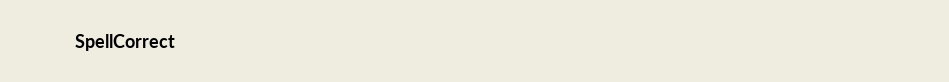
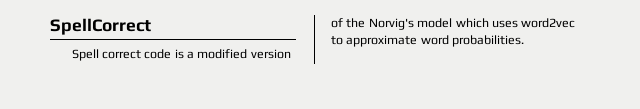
(175, 42) none -> [71,49,291,61] [331,18,576,30] [331,35,525,47] // Spell correct code is a modified version of the Norvig's model which uses word2vec to approximate word probabilities.

